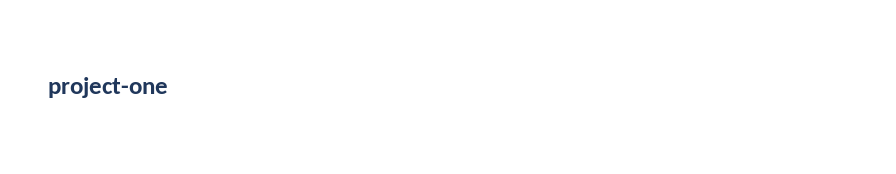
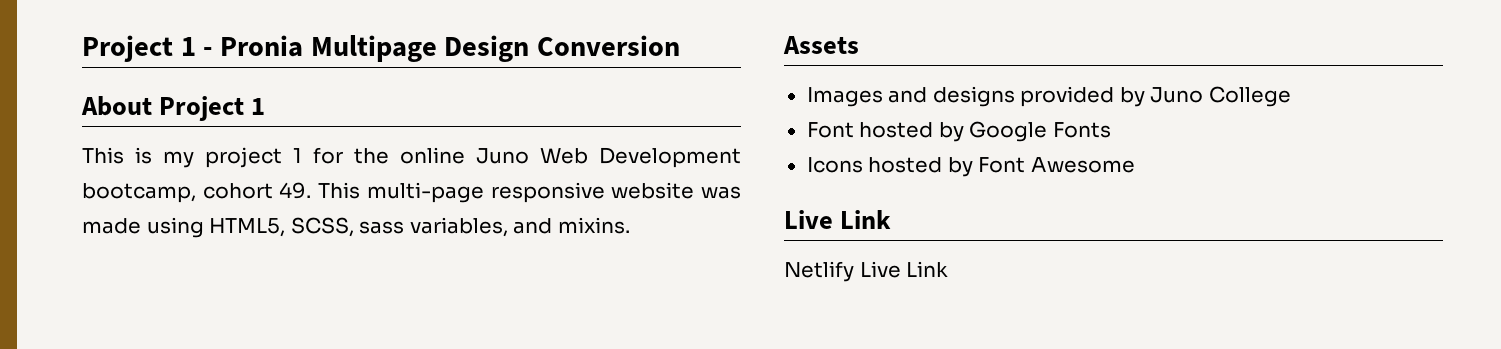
[48,77,168,98] project-one -> [82,35,681,62] [81,96,266,121] [82,147,741,168] [82,182,741,203] [82,217,630,238] [783,36,859,54] [806,86,1291,107] [806,121,1111,142] [806,157,1135,177] [784,210,892,229] [784,261,949,282] Project 1 - Pronia Multipage Design Conversion // About Project 1 // This is my project 1 for the online Juno Web Development bootcamp, cohort 49. This multi-page responsive website was made using HTML5, SCSS, sass variables, and mixins. // Assets // Images and designs provided by Juno College // Font hosted by Google Fonts // Icons hosted by Font Awesome // Live Link // Netlify Live Link

